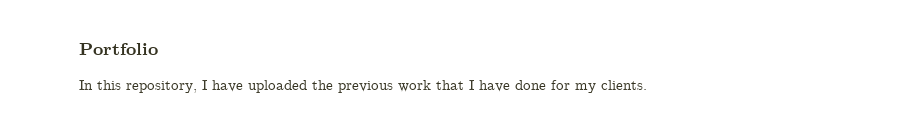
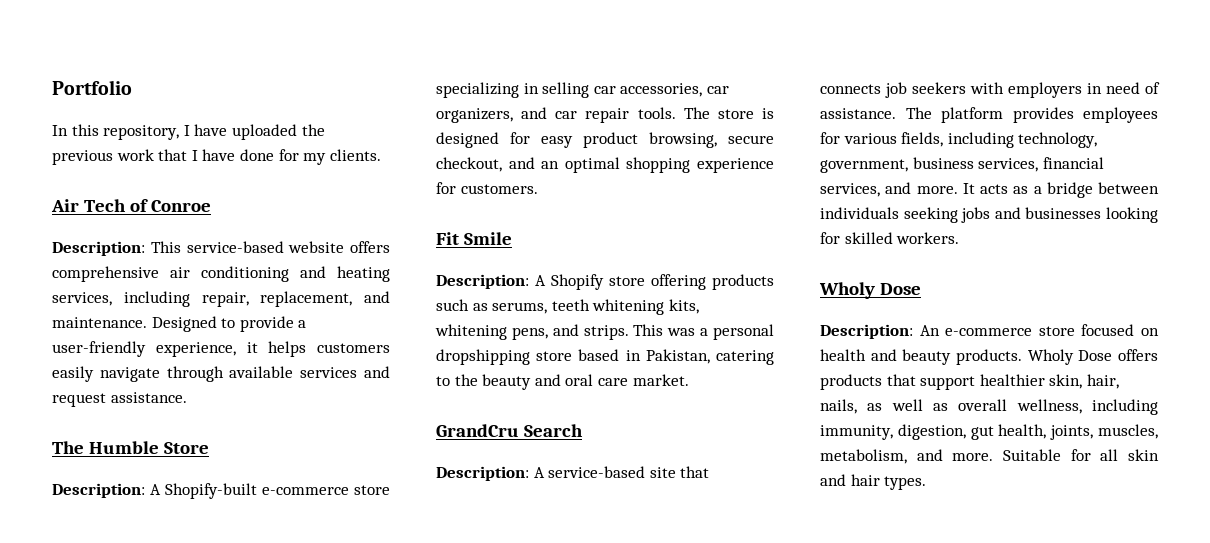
(647, 85) none -> [51,199,211,212] [52,241,390,256] [52,266,390,282] [52,291,390,307] [52,316,307,332] [52,341,390,357] [52,366,391,382] [52,392,187,407] [52,441,209,454] [52,483,390,499] [436,82,729,98] [436,107,774,123] [436,132,774,148] [436,157,774,173] [436,182,538,194] [436,232,512,245] [436,274,774,290] [436,299,699,315] [435,324,774,340] [436,349,774,365] [436,374,689,390] [436,424,583,437] [436,466,710,481] [820,82,1160,98] [820,107,1158,123] [820,132,1098,148] [820,157,1104,173] [820,182,1159,198] [820,207,1158,223] [820,232,960,244] [819,282,921,299] [820,324,1159,339] [820,349,1158,365] [820,374,1119,390] [820,399,1158,415] [820,424,1158,440] [820,449,1159,464] [820,474,927,490] // Air Tech of Conroe // Description: This service-based website offers comprehensive air conditioning and heating services, including repair, replacement, and maintenance. Designed to provide a user-friendly experience, it helps customers easily navigate through available services and request assistance. // The Humble Store // Description: A Shopify-built e-commerce store specializing in selling car accessories, car organizers, and car repair tools. The store is designed for easy product browsing, secure checkout, and an optimal shopping experience for customers. // Fit Smile // Description: A Shopify store offering products such as serums, teeth whitening kits, whitening pens, and strips. This was a personal dropshipping store based in Pakistan, catering to the beauty and oral care market. // GrandCru Search // Description: A service-based site that connects job seekers with employers in need of assistance. The platform provides employees for various fields, including technology, government, business services, financial services, and more. It acts as a bridge between individuals seeking jobs and businesses looking for skilled workers. // Wholy Dose // Description: An e-commerce store focused on health and beauty products. Wholy Dose offers products that support healthier skin, hair, nails, as well as overall wellness, including immunity, digestion, gut health, joints, muscles, metabolism, and more. Suitable for all skin and hair types.

